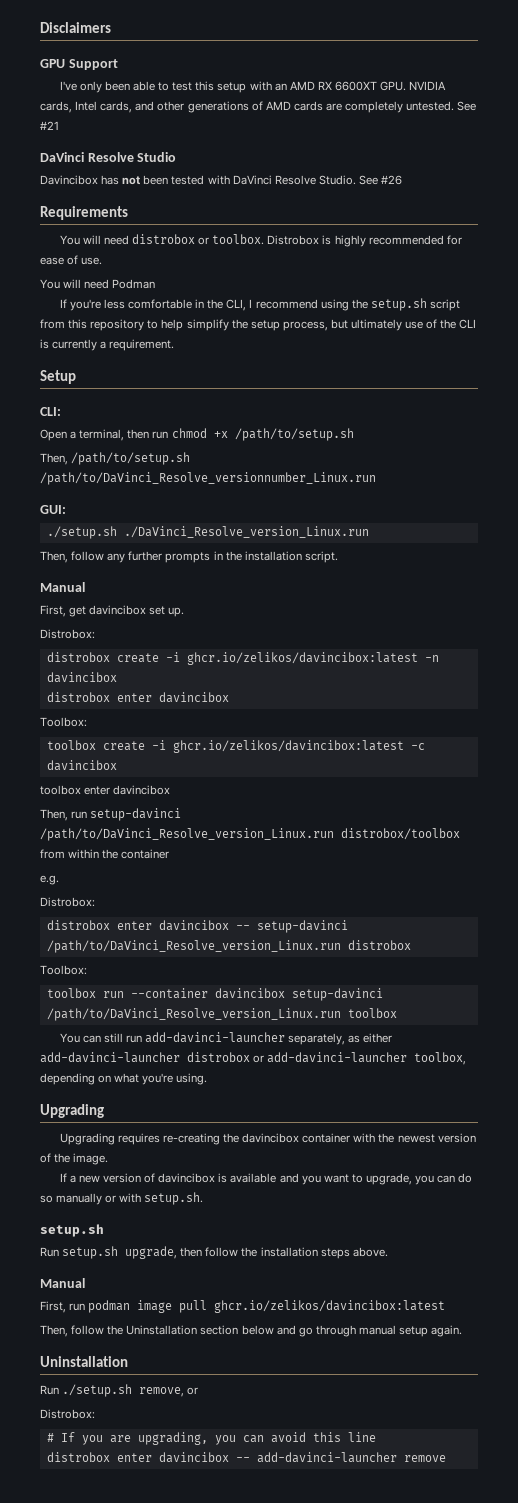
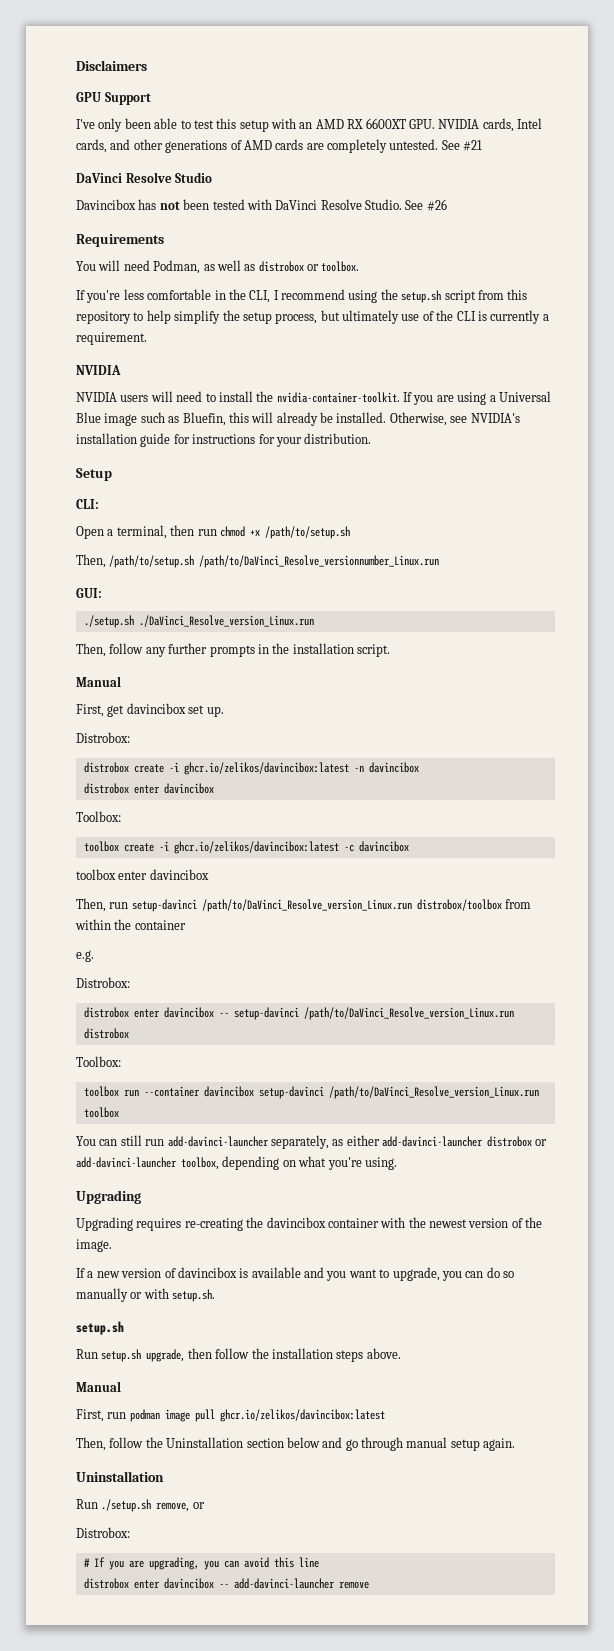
(129, 240) none -> [153,260,256,274] Podman, as well as
[267,235,462,247] [40,255,103,265] [40,279,156,289] Distrobox is highly recommended for ease of use. // You will need Podman -> (360, 266) none
(175, 345) none -> [76,365,121,375] [76,391,551,405] [76,412,520,426] [76,433,372,447] // NVIDIA // NVIDIA users will need to install the nvidia-container-toolkit. If you are using a Universal Blue image such as Bluefin, this will already be installed. Otherwise, see NVIDIA's installation guide for instructions for your distribution.

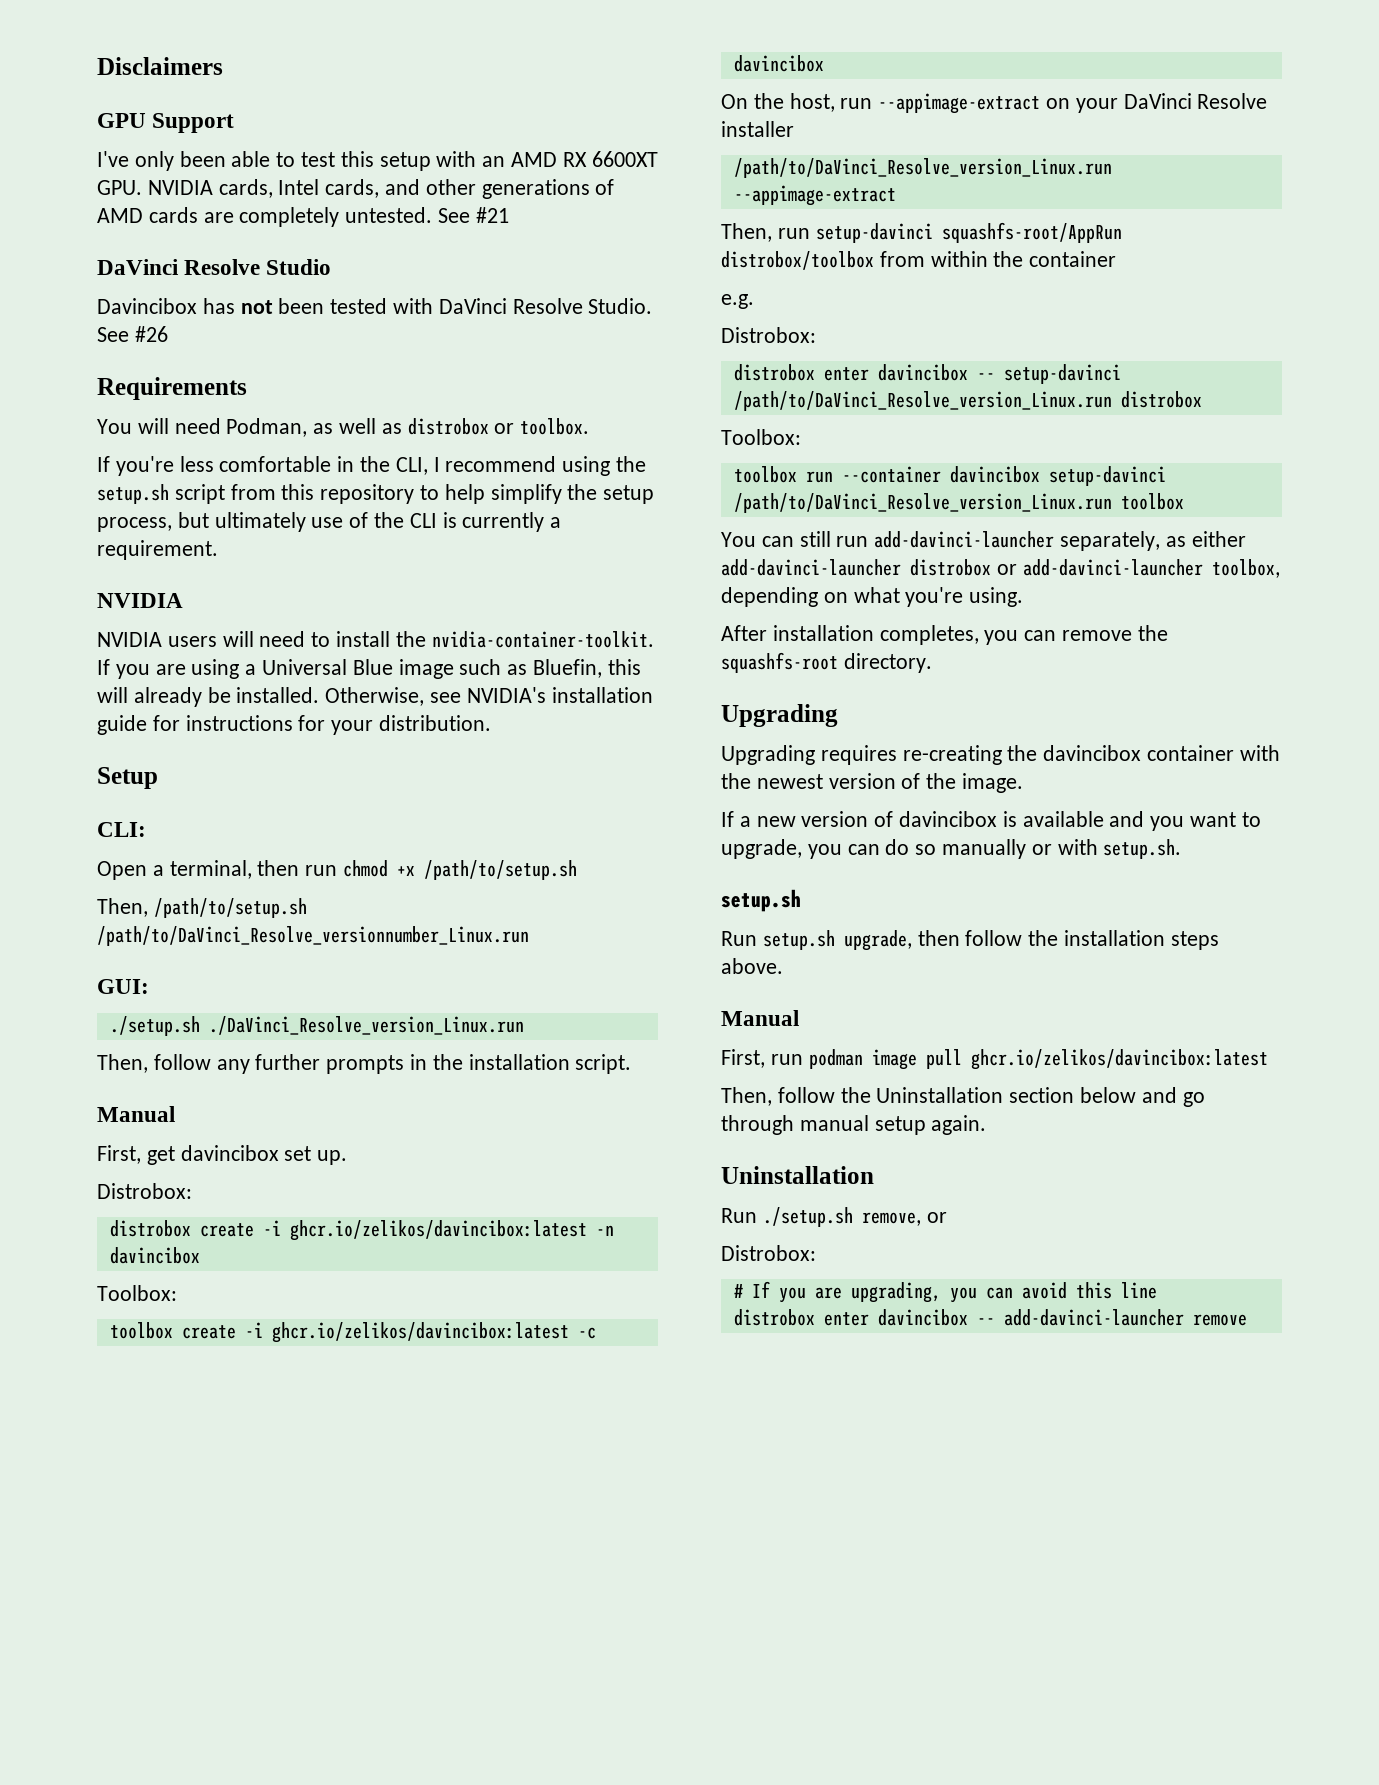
[83,783,214,794] // distrobox enter davincibox -> (200, 1255) none
[76,869,209,880] toolbox enter davincibox -> [721,93,1268,114] [721,121,794,137] [733,158,1112,178] [733,185,896,206] On the host, run --appimage-extract on your DaVinci Resolve installer // /path/to/DaVinci_Resolve_version_Linux.run --appimage-extract
[201,899,412,912] /path/to/DaVinci_Resolve_version_Linux.run -> [941,222,1122,243] squashfs-root/AppRun
(397, 1163) none -> [721,625,1168,645] [721,652,932,673] // After installation completes, you can remove the squashfs-root directory.

